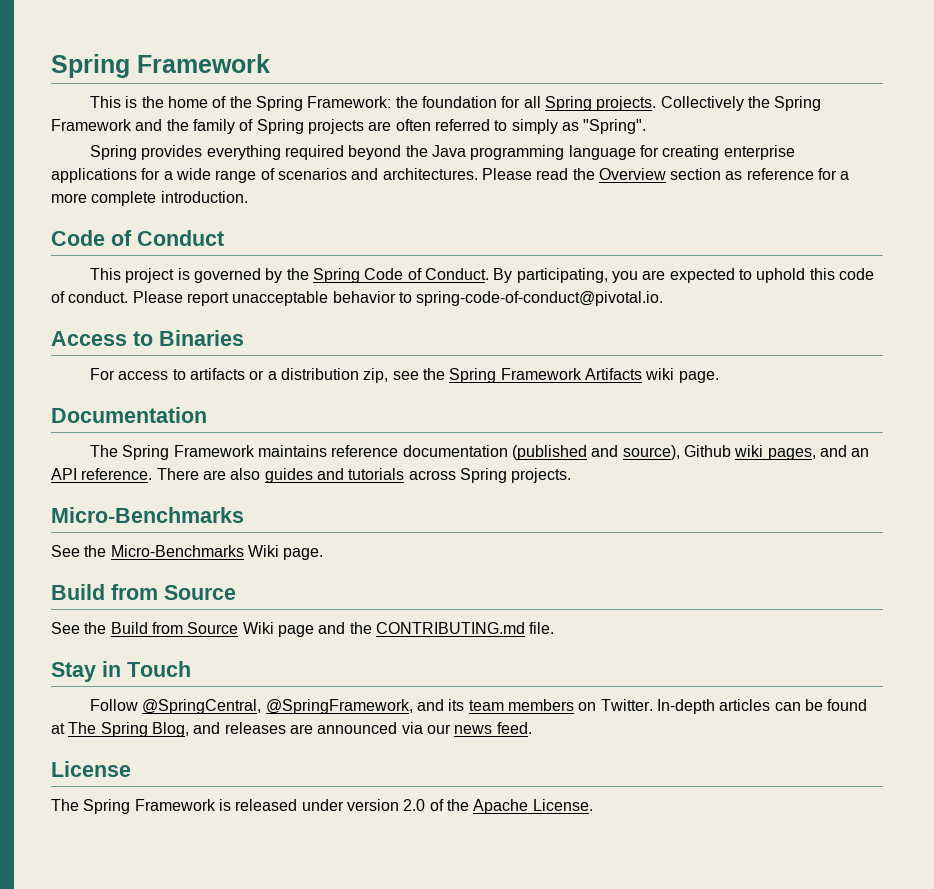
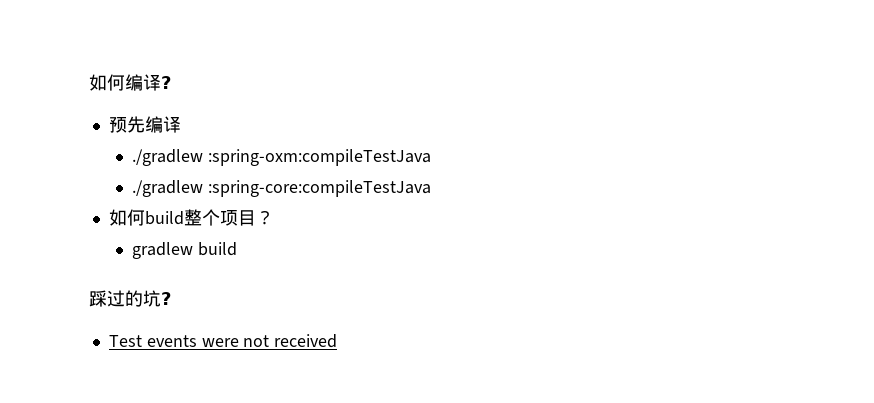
[51,54,270,78] [90,96,822,111] [51,119,647,134] [90,145,795,160] [51,168,850,183] [51,191,248,206] [51,230,224,246] [90,268,874,283] [51,291,664,306] [51,330,244,346] [90,368,719,383] [51,407,207,423] [90,445,870,460] [51,468,572,483] [51,507,244,523] [51,545,324,560] [51,584,236,600] [51,622,555,637] [51,661,191,682] [90,699,868,714] [51,722,532,737] [51,761,131,777] [51,799,593,814] Spring Framework // This is the home of the Spring Framework: the foundation for all Spring projects. Collectively the Spring Framework and the family of Spring projects are often referred to simply as "Spring". // Spring provides everything required beyond the Java programming language for creating enterprise applications for a wide range of scenarios and architectures. Please read the Overview section as reference for a more complete introduction. // Code of Conduct // This project is governed by the Spring Code of Conduct. By participating, you are expected to uphold this code of conduct. Please report unacceptable behavior to spring-code-of-conduct@pivotal.io. // Access to Binaries // For access to artifacts or a distribution zip, see the Spring Framework Artifacts wiki page. // Documentation // The Spring Framework maintains reference documentation (published and source), Github wiki pages, and an API reference. There are also guides and tutorials across Spring projects. // Micro-Benchmarks // See the Micro-Benchmarks Wiki page. // Build from Source // See the Build from Source Wiki page and the CONTRIBUTING.md file. // Stay in Touch // Follow @SpringCentral, @SpringFramework, and its team members on Twitter. In-depth articles can be found at The Spring Blog, and releases are announced via our news feed. // License // The Spring Framework is released under version 2.0 of the Apache License. -> [89,74,171,91] [108,116,181,133] [132,149,431,166] [132,180,431,197] [108,209,274,226] [132,242,237,259] [89,290,171,307] [108,334,338,348] 如何编译? // 预先编译 // ./gradlew :spring-oxm:compileTestJava // ./gradlew :spring-core:compileTestJava // 如何build整个项目？ // gradlew build // 踩过的坑? // Test events were not received

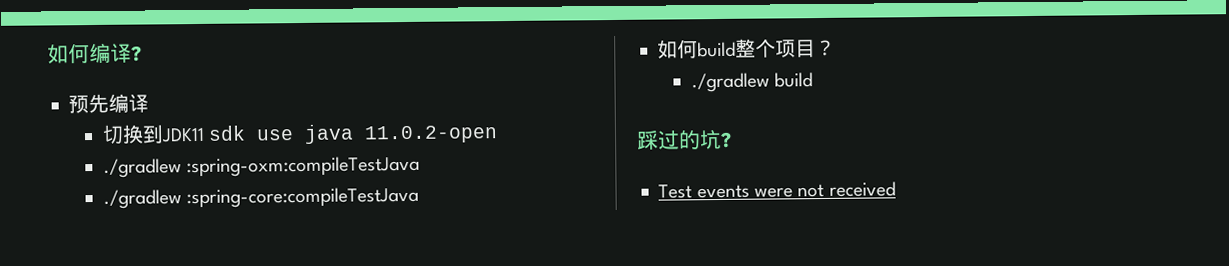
(181, 124) none -> [101,124,498,144] // 切换到JDK11 sdk use java 11.0.2-open
[132,242,194,259] gradlew -> [690,72,770,93] ./gradlew

